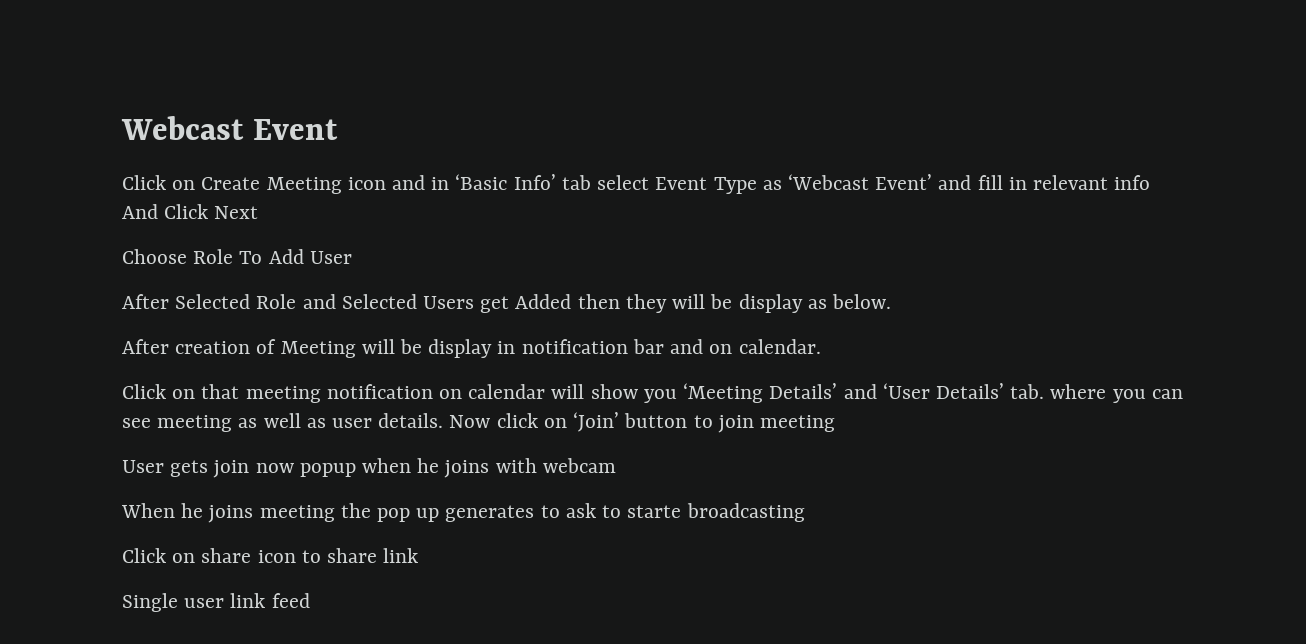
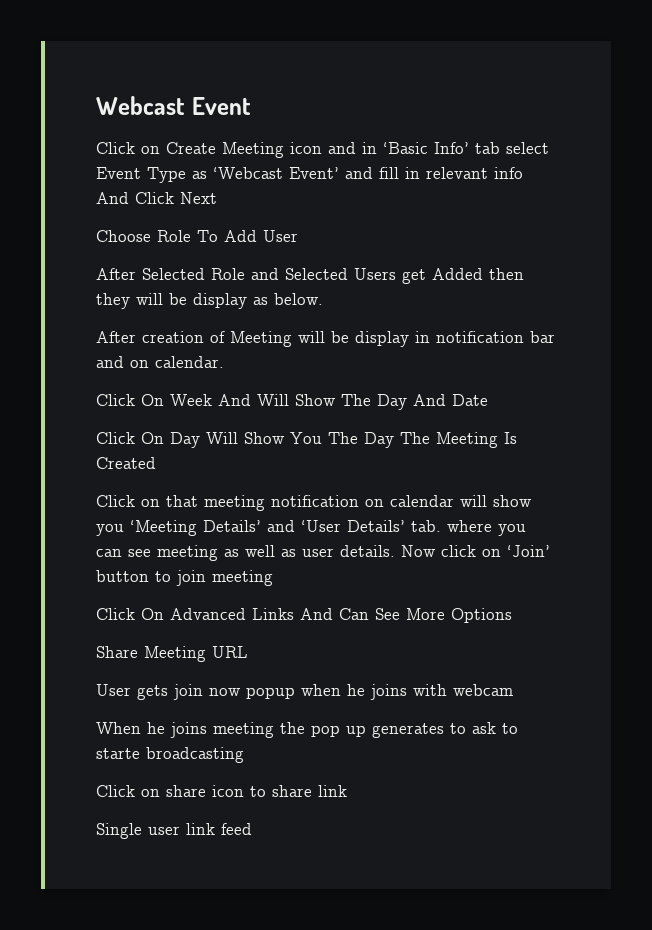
(821, 346) none -> [96,394,488,410] [96,432,517,448] [96,457,156,469] // Click On Week And Will Show The Day And Date // Click On Day Will Show You The Day The Meeting Is Created
(835, 423) none -> [96,608,512,623] [96,646,248,662] // Click On Advanced Links And Can See More Options // Share Meeting URL

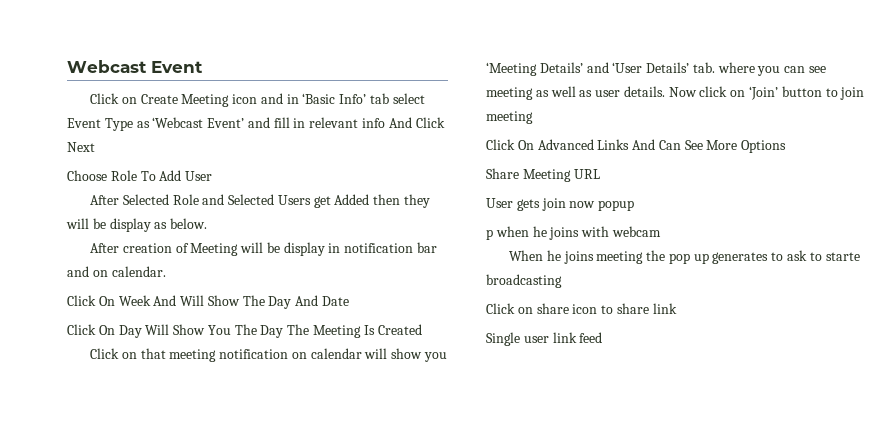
(295, 693) none -> [486,229,493,240] // p

